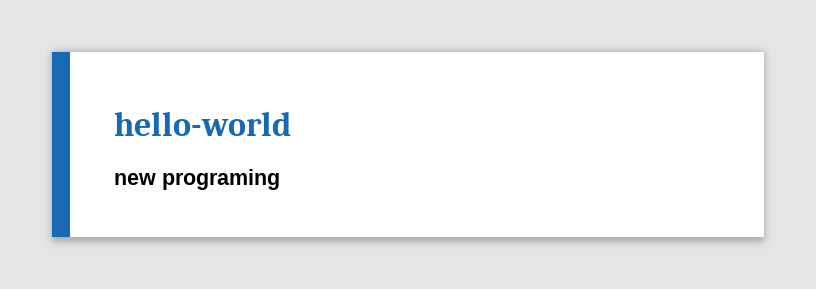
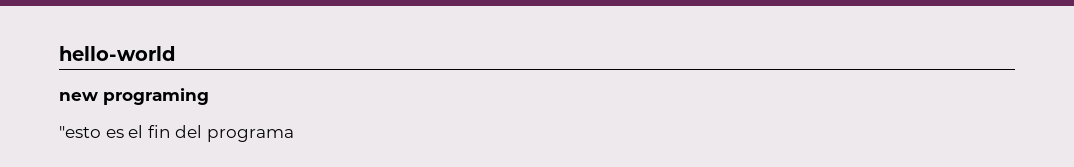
(280, 179) none -> [59,125,294,142] // "esto es el fin del programa

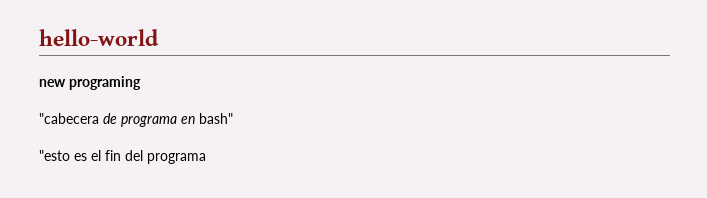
(209, 96) none -> [39,113,233,127] // "cabecera de programa en bash"

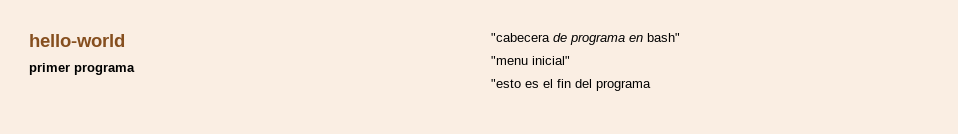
[39,76,141,90] new programing -> [29,63,135,75] primer programa
(233, 118) none -> [491,56,570,65] // "menu inicial"

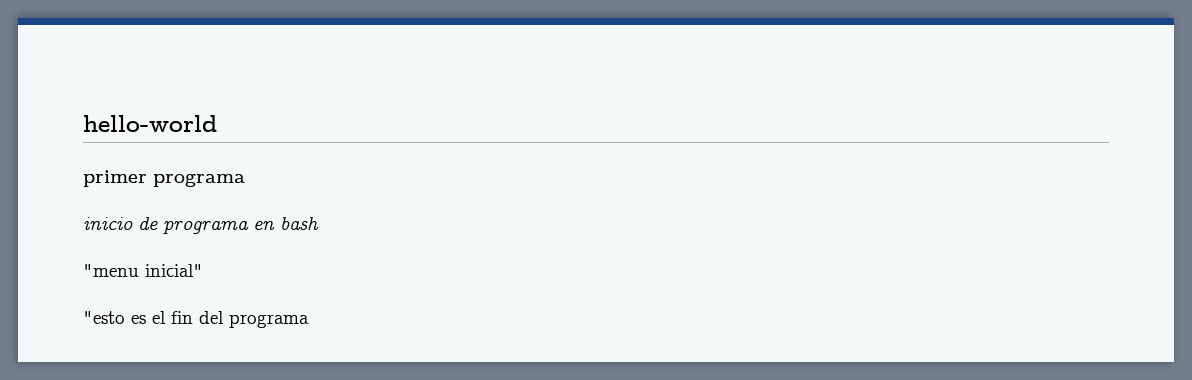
[491,33,550,42] "cabecera -> [83,217,133,230] inicio
[647,33,680,42] bash" -> [280,217,319,230] bash

